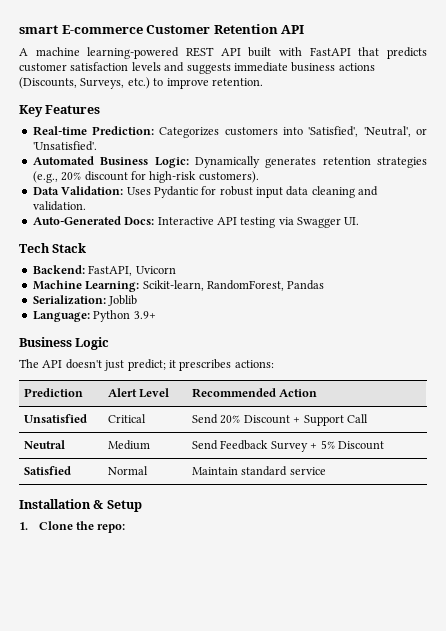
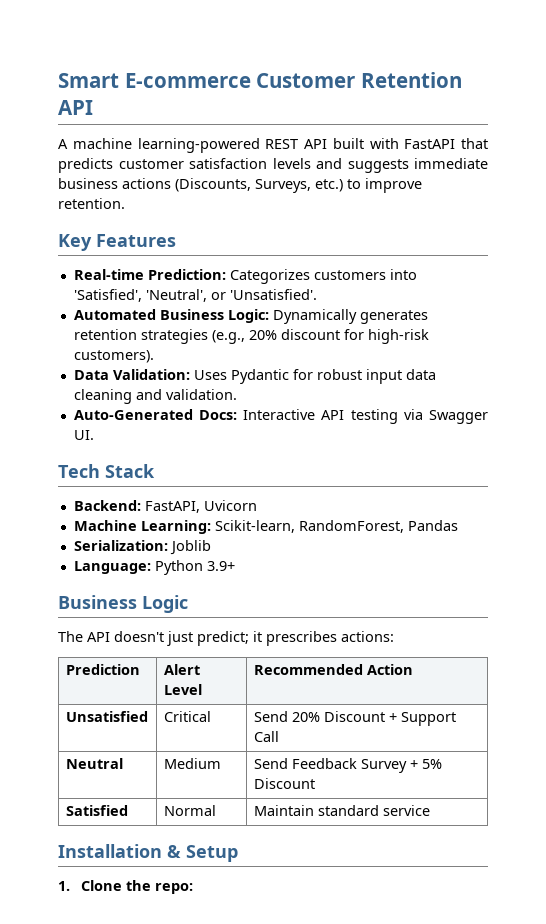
[19,25,58,34] smart -> [58,73,119,88] Smart

